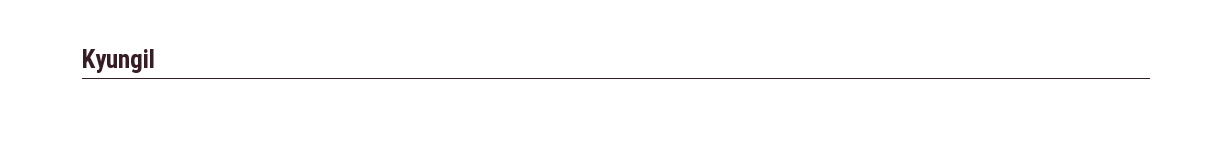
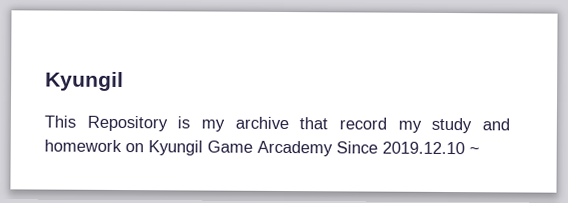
[82,49,155,73] Kyungil -> [45,71,124,92] [44,115,511,134] [44,139,480,157] Kyungil // This Repository is my archive that record my study and homework on Kyungil Game Arcademy Since 2019.12.10 ~

